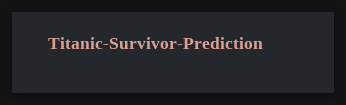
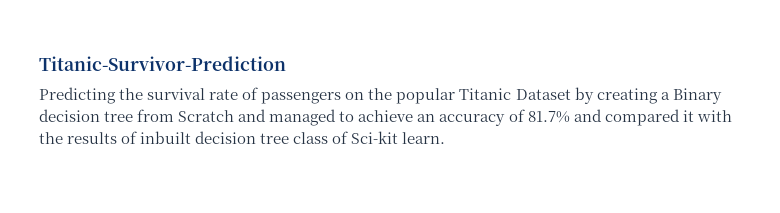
(263, 43) none -> [39,87,722,104] [39,109,732,126] [39,131,446,144] // Predicting the survival rate of passengers on the popular Titanic Dataset by creating a Binary decision tree from Scratch and managed to achieve an accuracy of 81.7% and compared it with the results of inbuilt decision tree class of Sci-kit learn.

